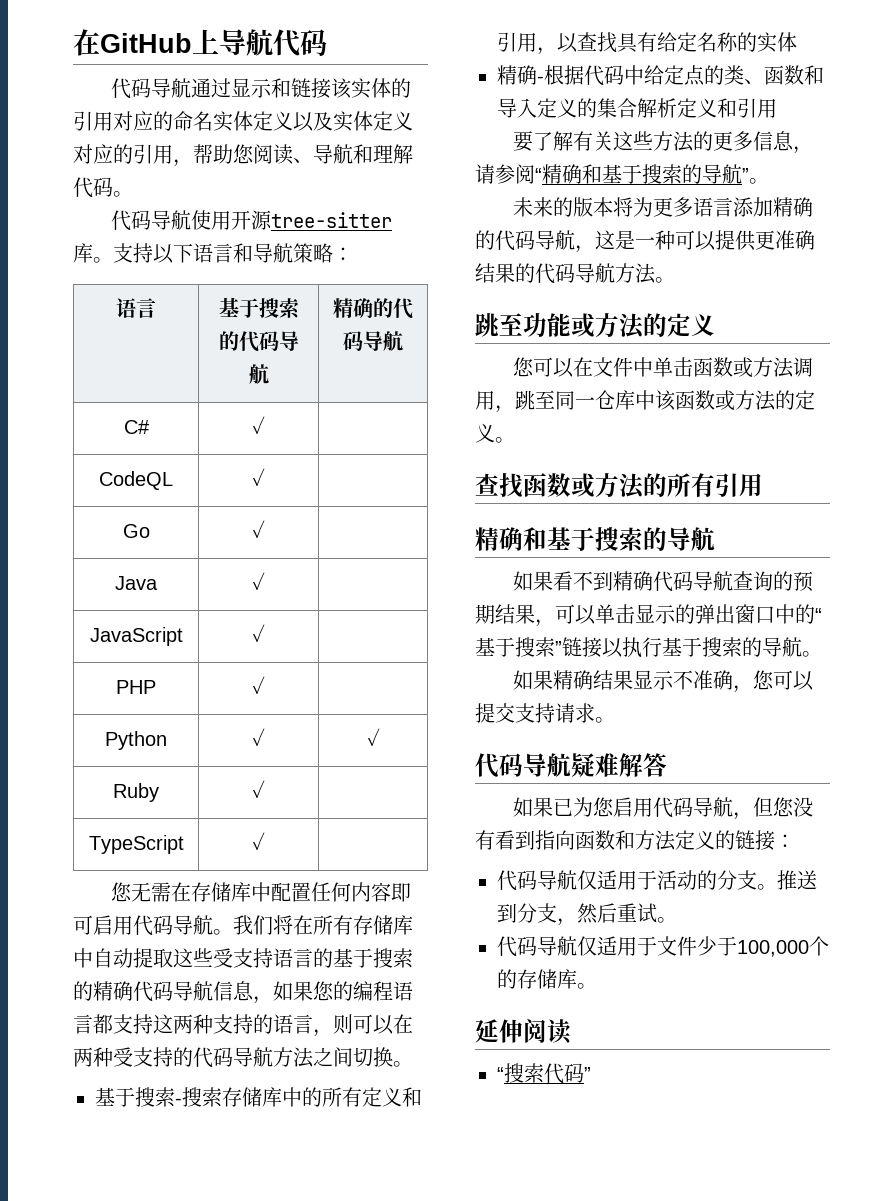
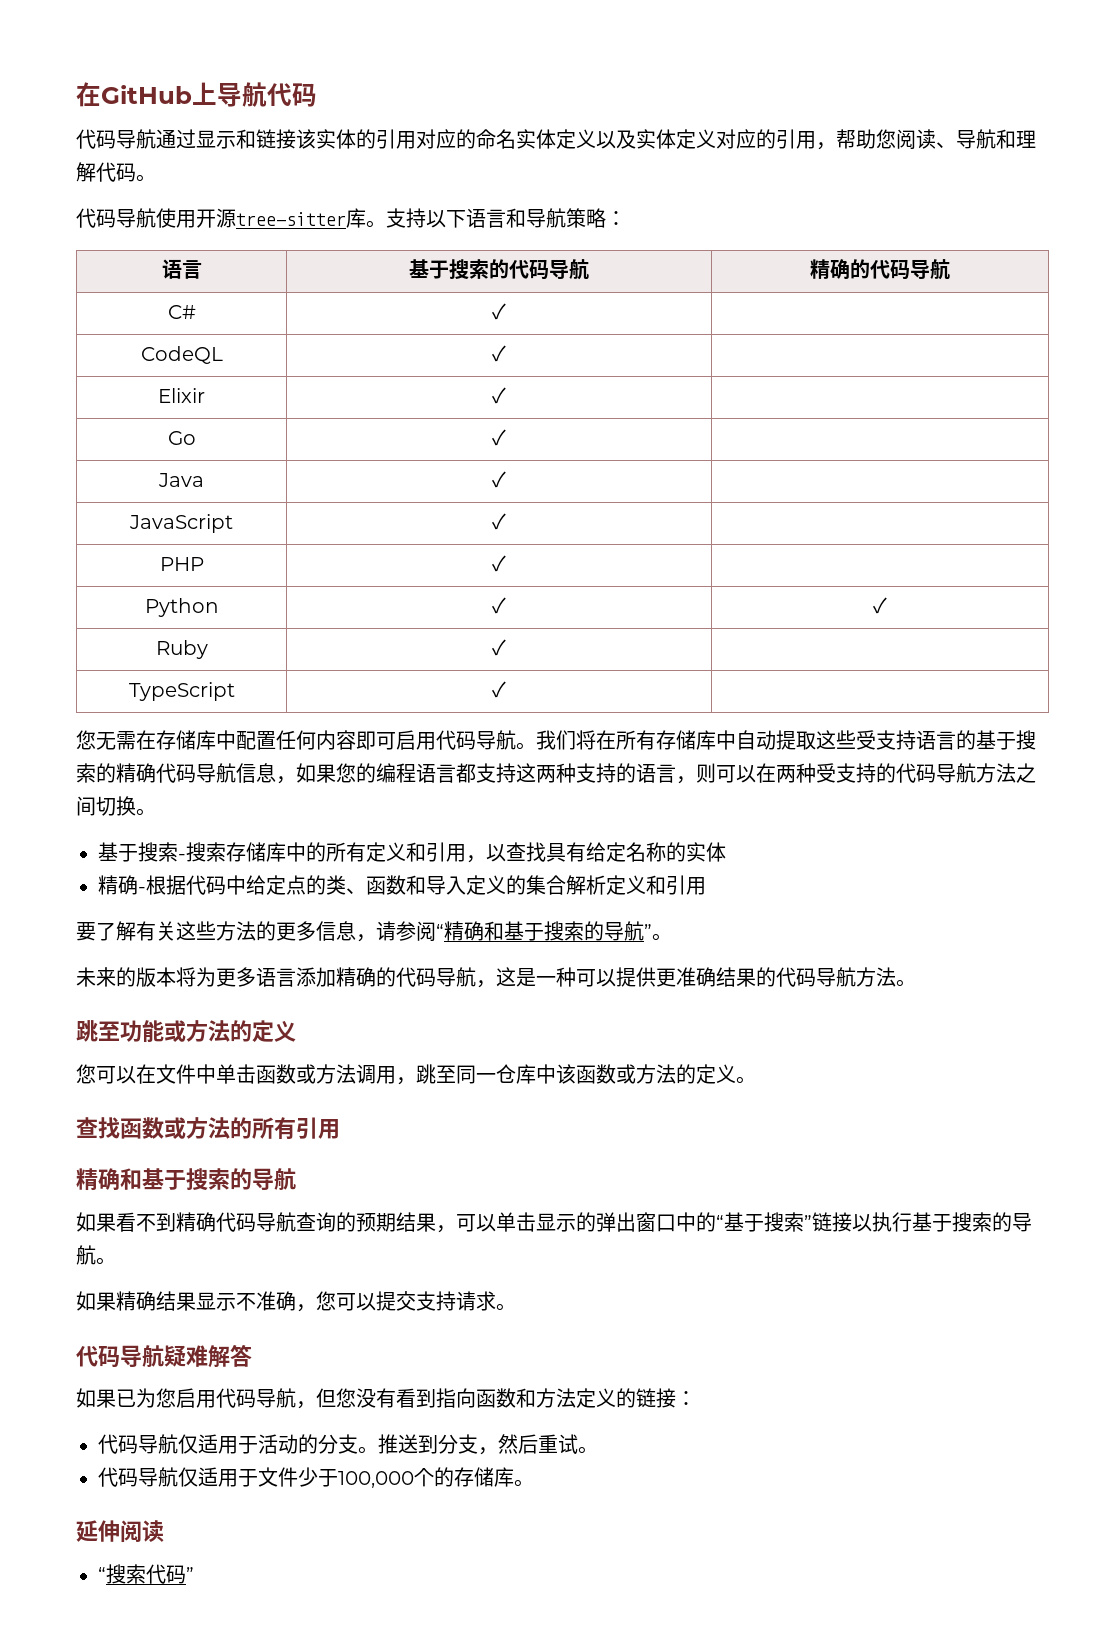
(265, 477) none -> [158,388,205,403] [491,387,506,404] // Elixir | ✓ |

